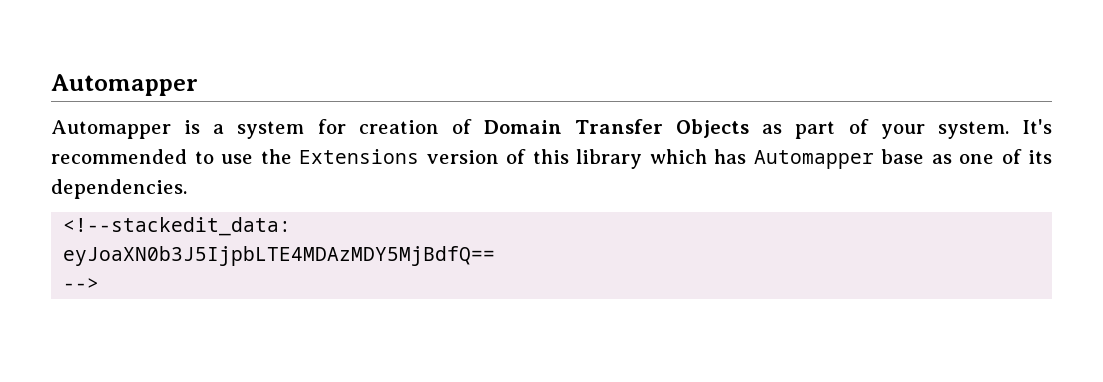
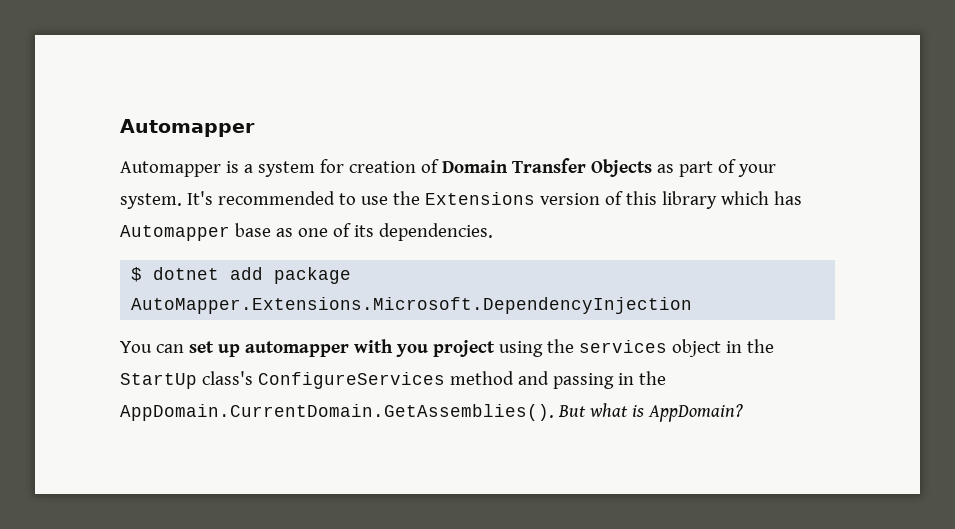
[63,217,292,236] [63,246,496,266] [63,278,100,290] <!--stackedit_data: // eyJoaXN0b3J5IjpbLTE4MDAzMDY5MjBdfQ== // --> -> [131,267,352,284] [131,297,693,314] [120,339,774,357] [120,371,666,389] [120,403,743,422] $ dotnet add package AutoMapper.Extensions.Microsoft.DependencyInjection // You can set up automapper with you project using the services object in the StartUp class's ConfigureServices method and passing in the AppDomain.CurrentDomain.GetAssemblies(). But what is AppDomain?

